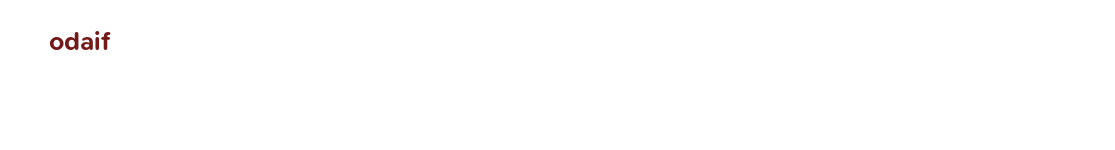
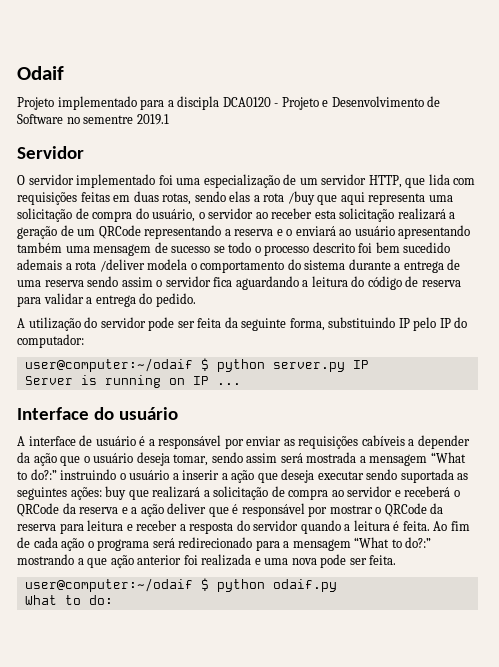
[49,31,112,50] odaif -> [17,66,64,80] [17,96,441,110] [17,114,169,125] [17,146,84,159] [17,174,476,188] [17,191,453,205] [17,208,456,222] [17,225,471,239] [17,242,451,256] [17,259,461,273] [17,276,461,290] [17,293,196,307] [17,317,468,331] [17,334,84,348] [24,358,369,372] [24,375,241,388] [17,407,178,420] [17,435,470,449] [17,452,466,466] [17,469,469,483] [17,486,460,500] [17,503,444,517] [17,520,470,534] [17,537,432,551] [17,554,397,568] [24,578,337,592] [24,595,113,605] Odaif // Projeto implementado para a discipla DCA0120 - Projeto e Desenvolvimento de Software no sementre 2019.1 // Servidor // O servidor implementado foi uma especialização de um servidor HTTP, que lida com requisições feitas em duas rotas, sendo elas a rota /buy que aqui representa uma solicitação de compra do usuário, o servidor ao receber esta solicitação realizará a geração de um QRCode representando a reserva e o enviará ao usuário apresentando também uma mensagem de sucesso se todo o processo descrito foi bem sucedido ademais a rota /deliver modela o comportamento do sistema durante a entrega de uma reserva sendo assim o servidor fica aguardando a leitura do código de reserva para validar a entrega do pedido. // A utilização do servidor pode ser feita da seguinte forma, substituindo IP pelo IP do computador: // user@computer:~/odaif $ python server.py IP // Server is running on IP ... // Interface do usuário // A interface de usuário é a responsável por enviar as requisições cabíveis a depender da ação que o usuário deseja tomar, sendo assim será mostrada a mensagem “What to do?:” instruindo o usuário a inserir a ação que deseja executar sendo suportada as seguintes ações: buy que realizará a solicitação de compra ao servidor e receberá o QRCode da reserva e a ação deliver que é responsável por mostrar o QRCode da reserva para leitura e receber a resposta do servidor quando a leitura é feita. Ao fim de cada ação o programa será redirecionado para a mensagem “What to do?:” mostrando a que ação anterior foi realizada e uma nova pode ser feita. // user@computer:~/odaif $ python odaif.py // What to do:

